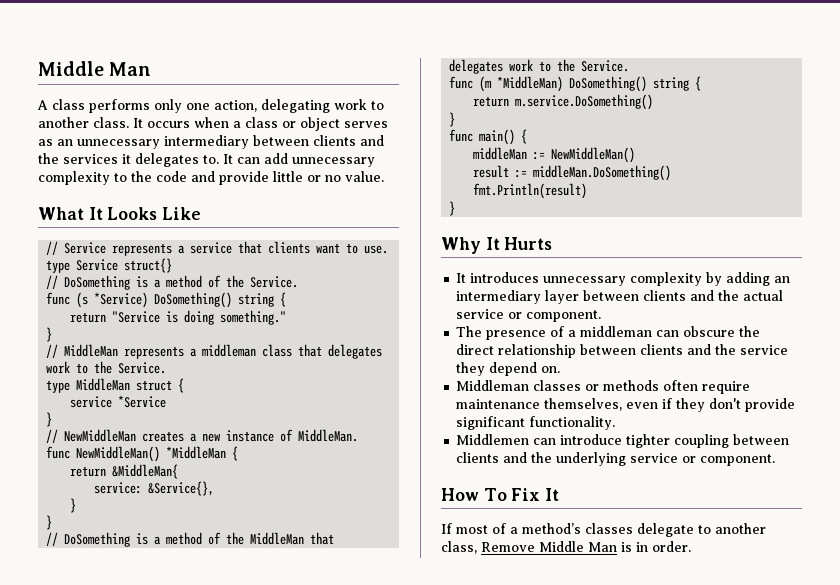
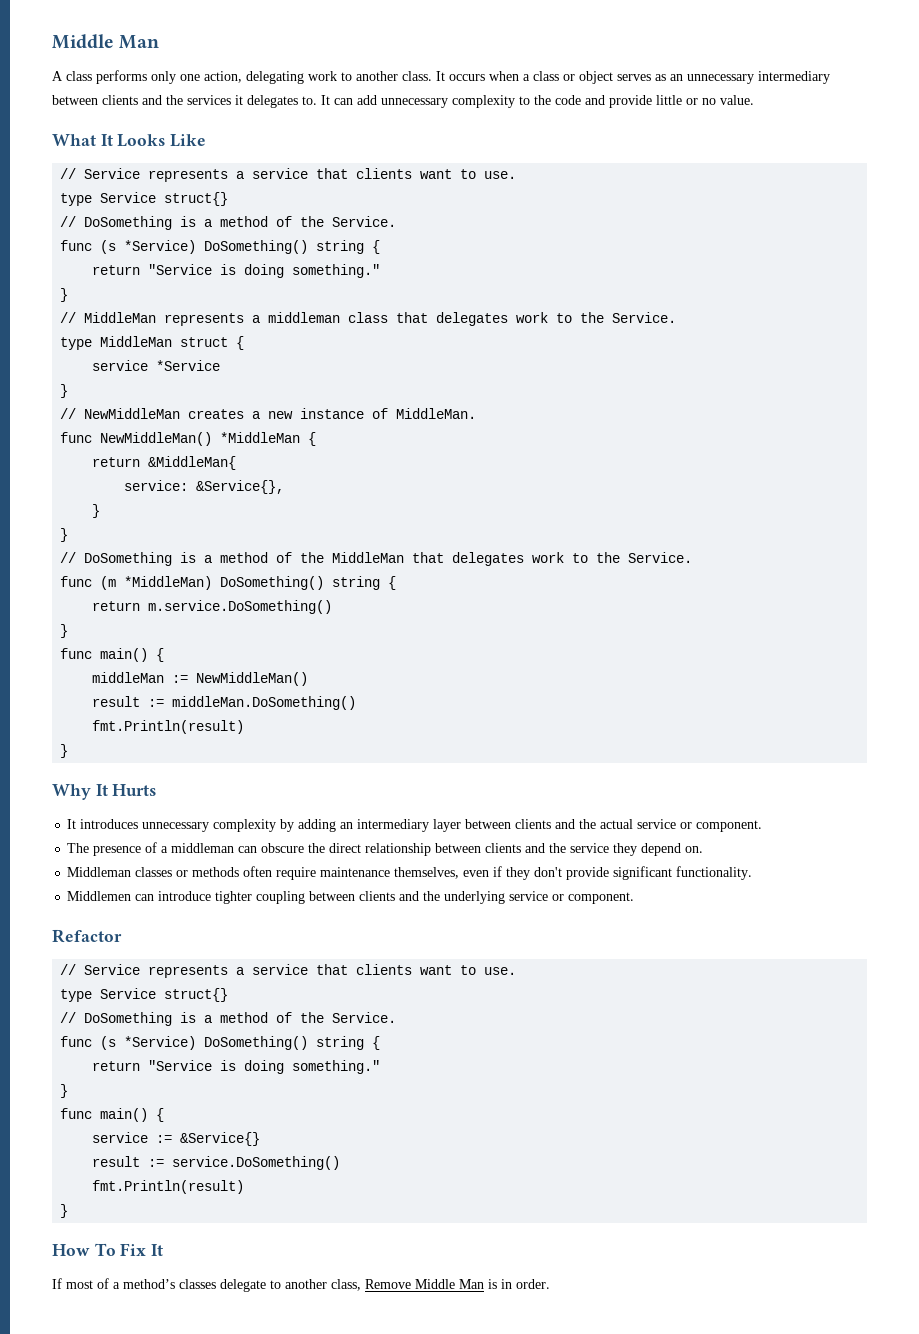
(776, 460) none -> [52,929,122,943] [60,964,517,978] [60,988,229,1002] [60,1012,397,1026] [60,1036,381,1050] [92,1060,381,1074] [60,1084,69,1098] [60,1108,165,1122] [92,1132,261,1146] [92,1156,341,1170] [92,1180,245,1194] [60,1204,69,1218] // Refactor // // Service represents a service that clients want to use. // type Service struct{} // // DoSomething is a method of the Service. // func (s *Service) DoSomething() string { // return "Service is doing something." // } // func main() { // service := &Service{} // result := service.DoSomething() // fmt.Println(result) // }

